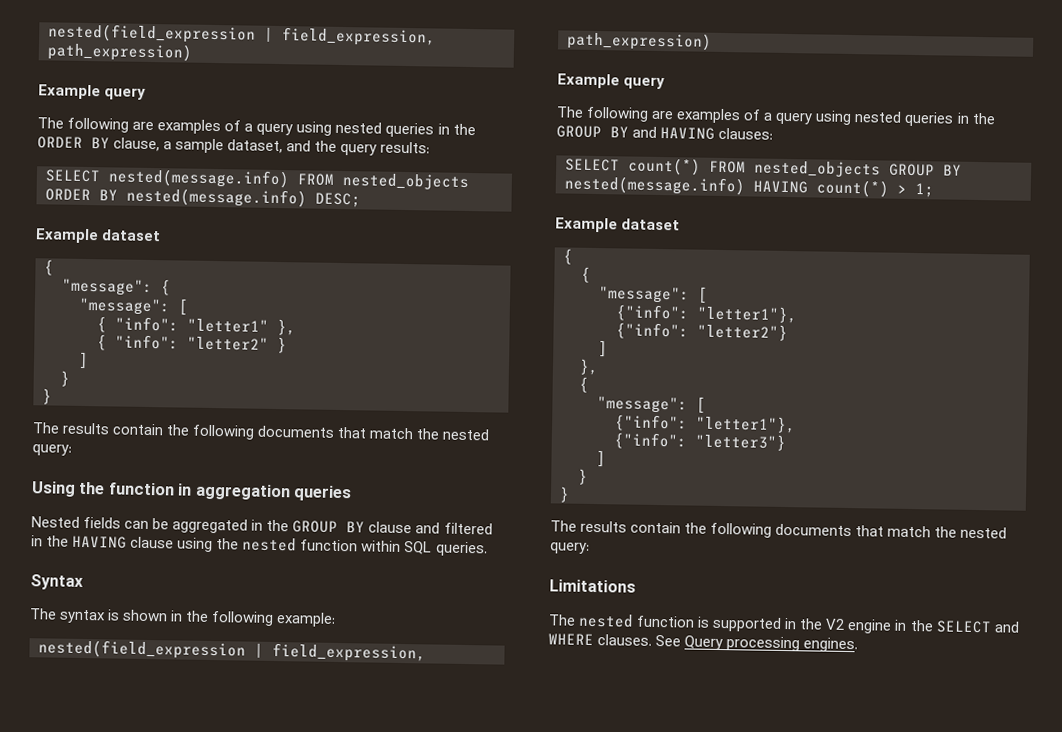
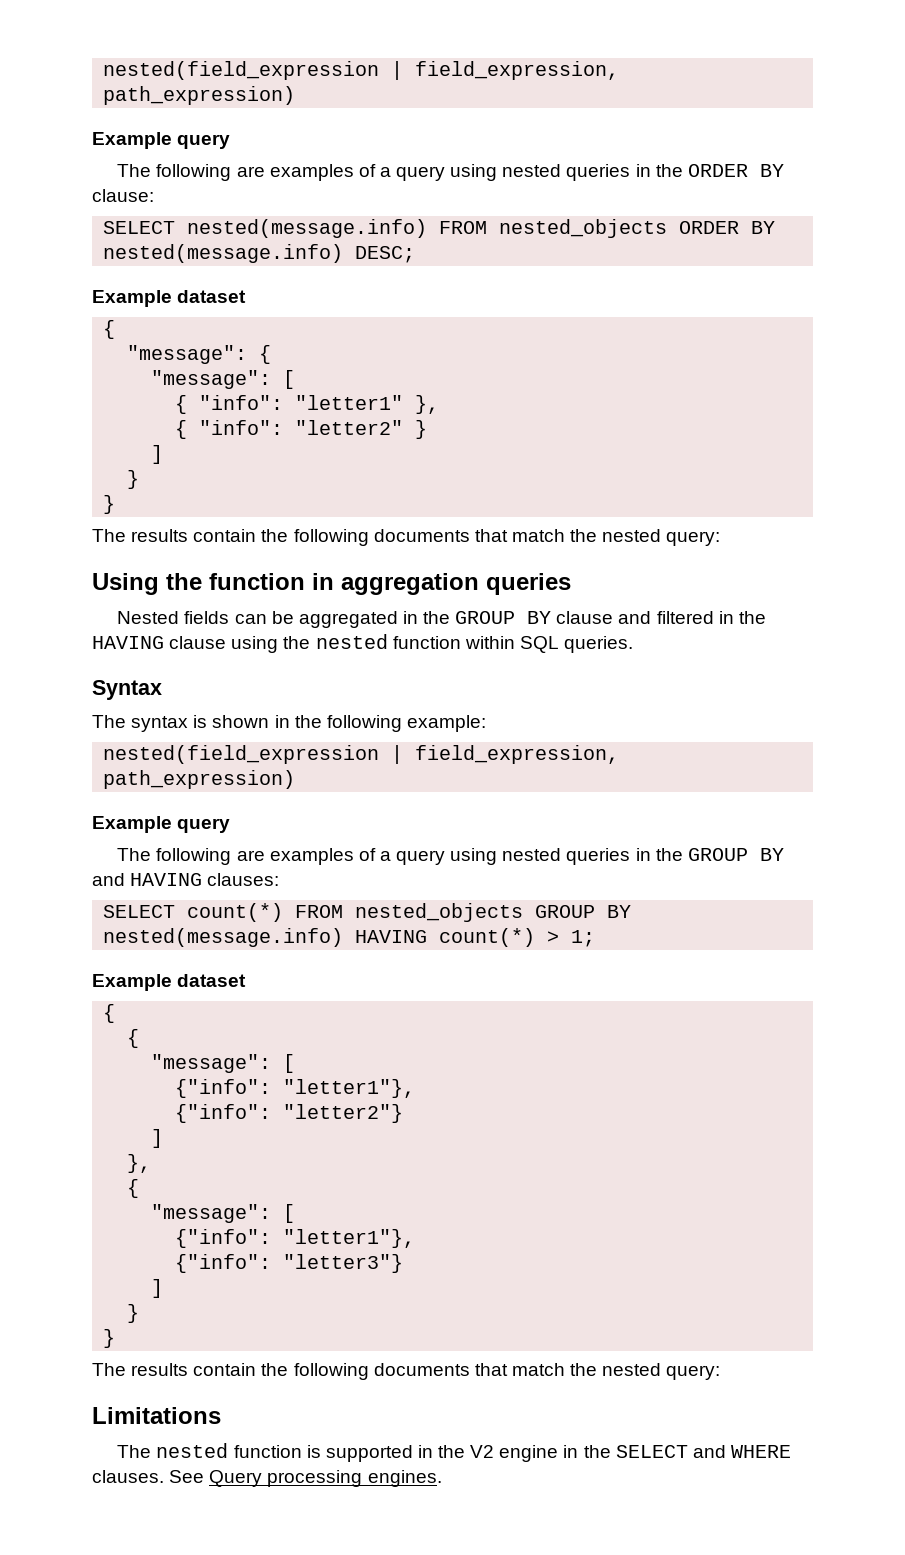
[113,137,431,156] clause, a sample dataset, and the query results: -> [92,189,154,202] clause:

